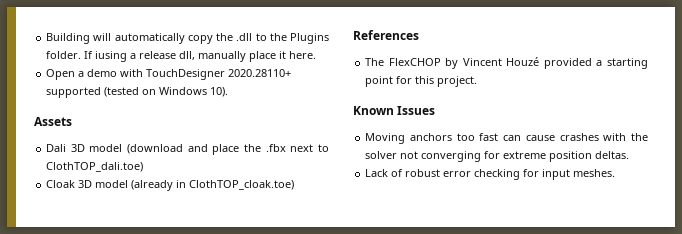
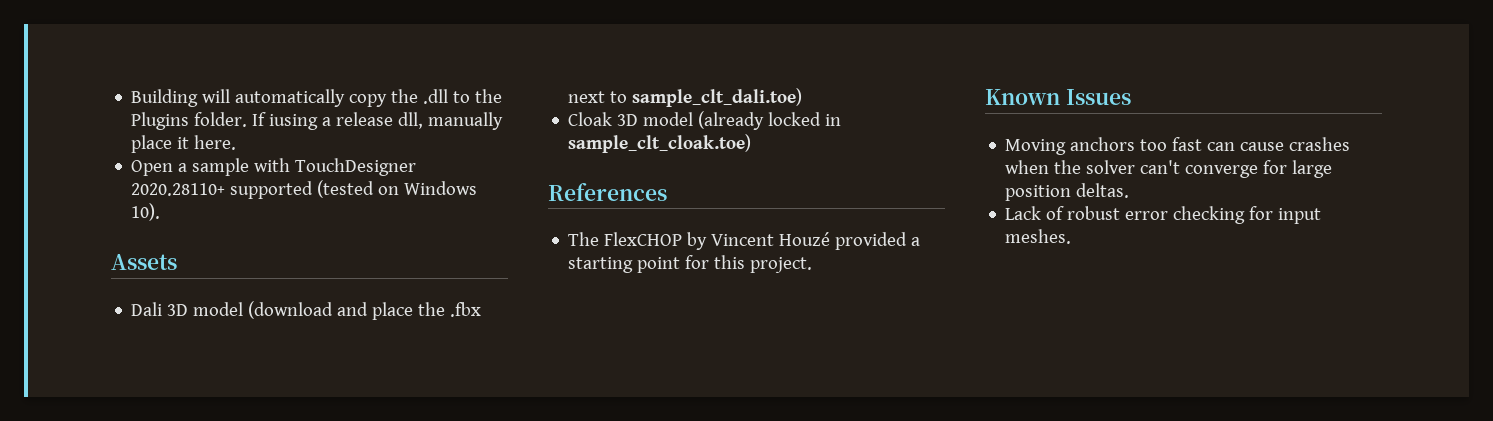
[87,69,118,77] demo -> [192,158,250,176] sample
[46,162,144,172] ClothTOP_dali.toe) -> [632,88,803,107] sample_clt_dali.toe)
[176,180,295,190] in ClothTOP_cloak.toe) -> [768,112,842,126] [568,134,752,153] locked in sample_clt_cloak.toe)
[603,133,627,141] with -> [1005,160,1050,174] when
[400,151,547,162] not converging for extreme -> [1140,160,1333,178] can't converge for large

